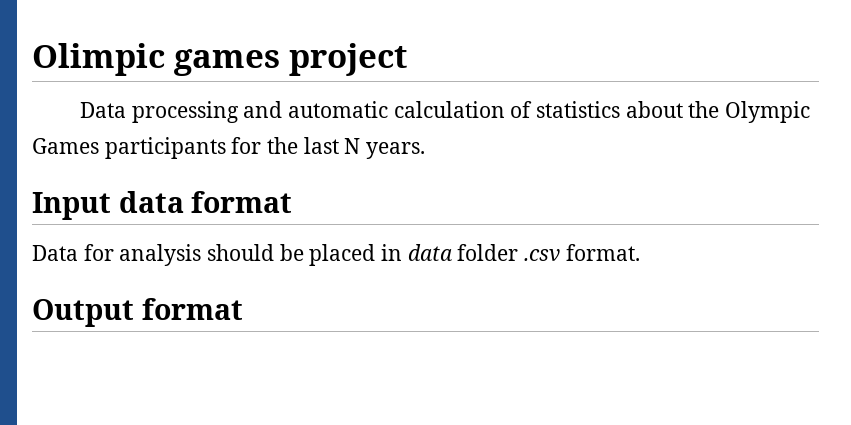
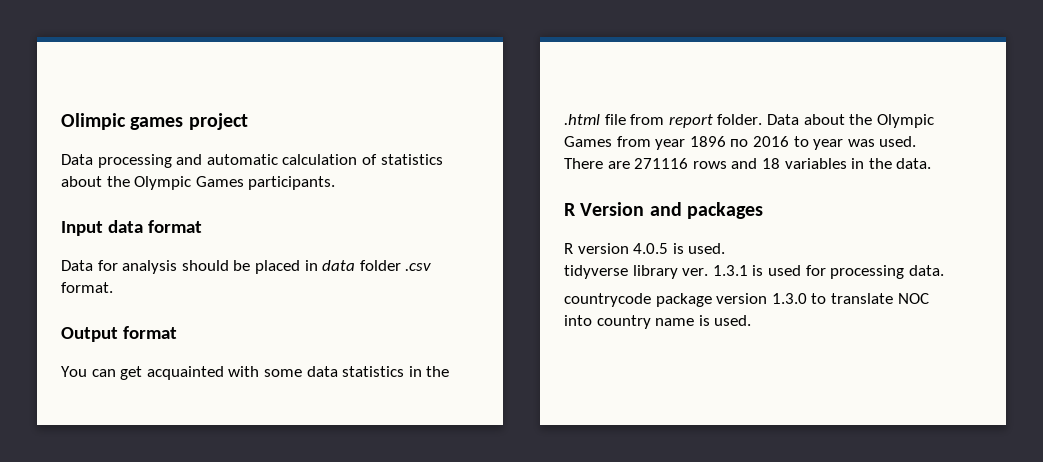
[104,137,426,159] participants for the last N years. -> [248,176,336,190] participants.
(243, 309) none -> [61,366,450,380] [564,114,934,128] [564,136,917,150] [564,158,932,169] [564,202,763,219] [564,243,726,254] [564,265,944,279] [564,293,929,307] [564,315,752,329] // You can get acquainted with some data statistics in the .html file from report folder. Data about the Olympic Games from year 1896 по 2016 to year was used. There are 271116 rows and 18 variables in the data. // R Version and packages // R version 4.0.5 is used. // tidyverse library ver. 1.3.1 is used for processing data. // countrycode package version 1.3.0 to translate NOC into country name is used.

